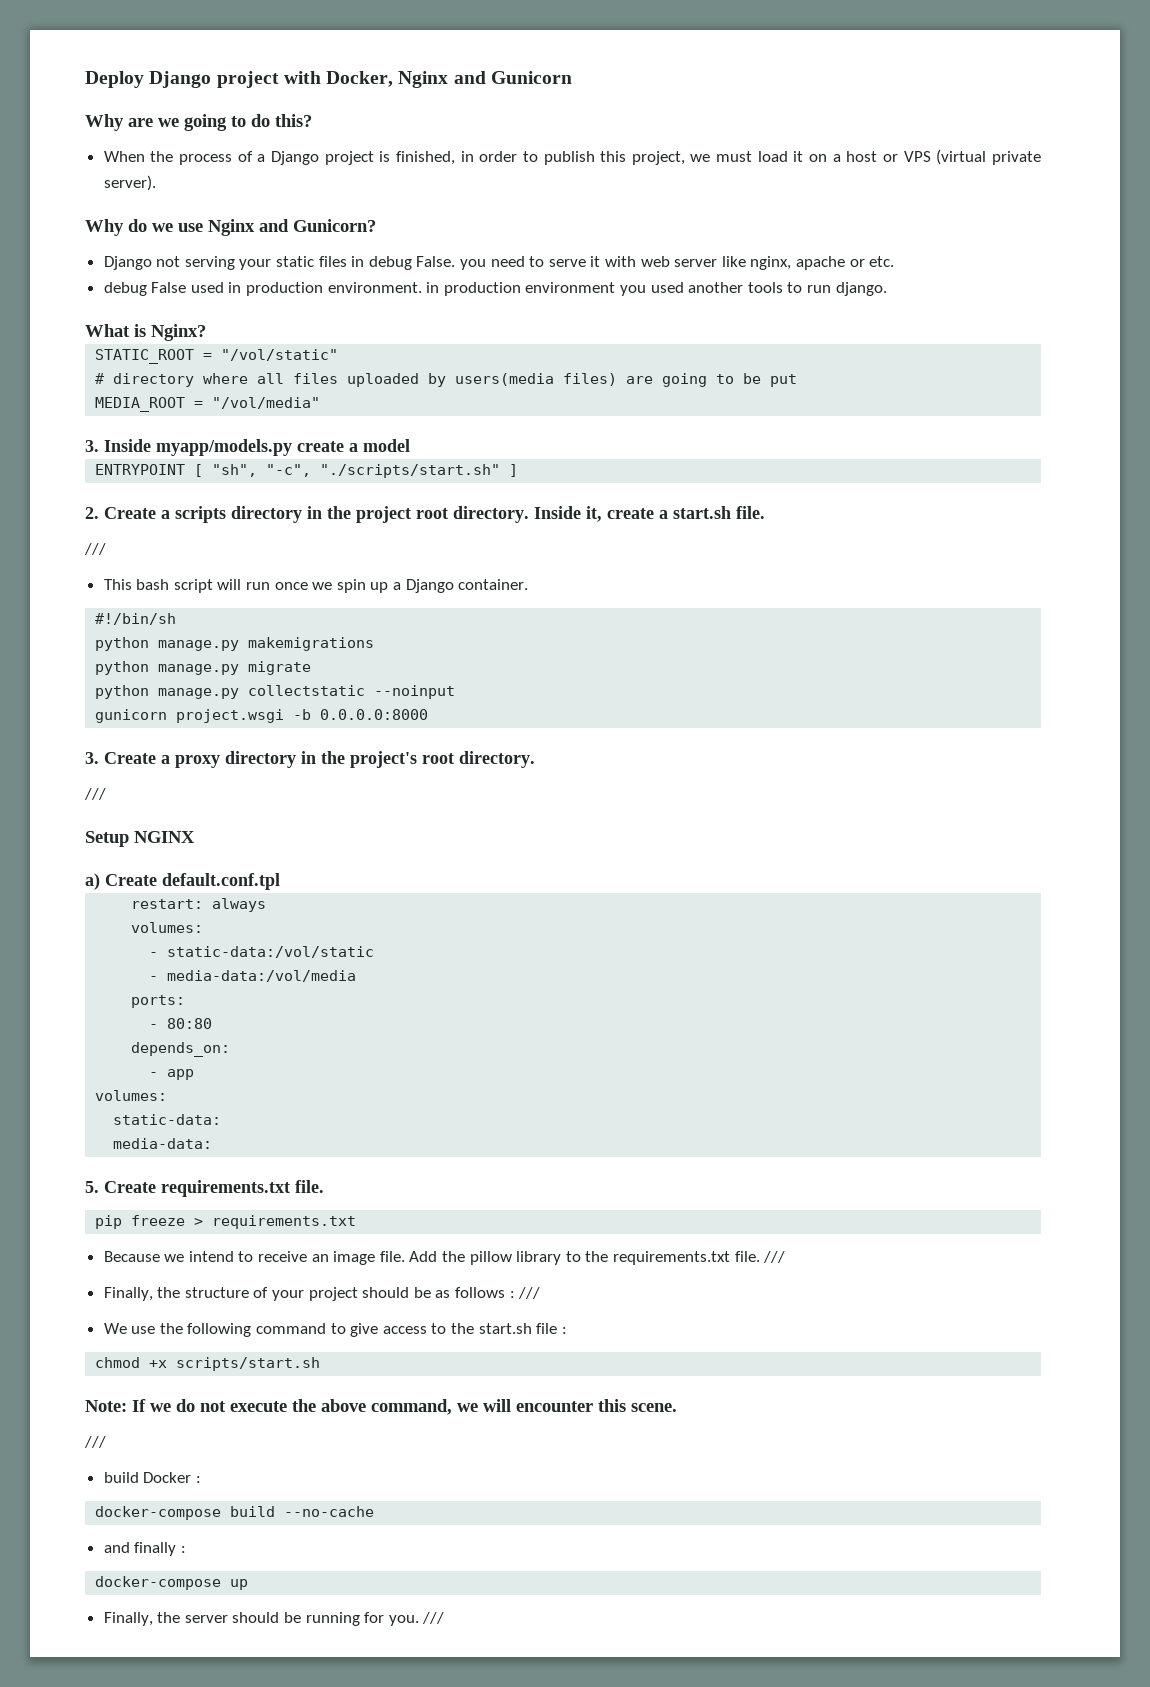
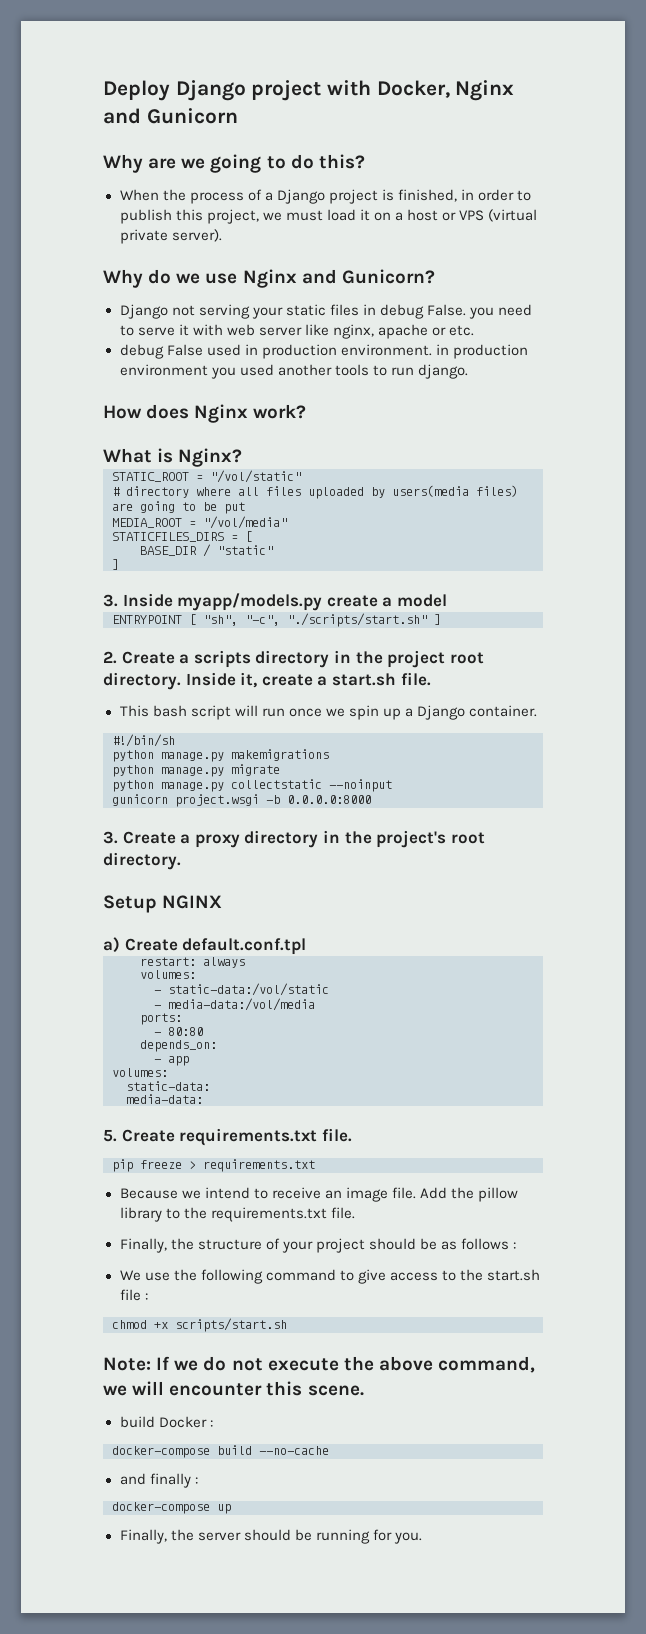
(887, 289) none -> [103,404,307,423] // How does Nginx work?
(321, 403) none -> [112,531,252,542] [140,544,273,557] [112,559,119,570] // STATICFILES_DIRS = [ // BASE_DIR / "static" // ]
[84,543,106,555] // /// -> (431, 679) none
[84,788,106,800] // /// -> (181, 861) none
[763,1251,786,1263] /// -> (355, 1213) none
[518,1287,541,1299] /// -> (516, 1245) none
[84,1436,106,1448] // /// -> (364, 1390) none
[422,1612,445,1624] /// -> (422, 1538) none

